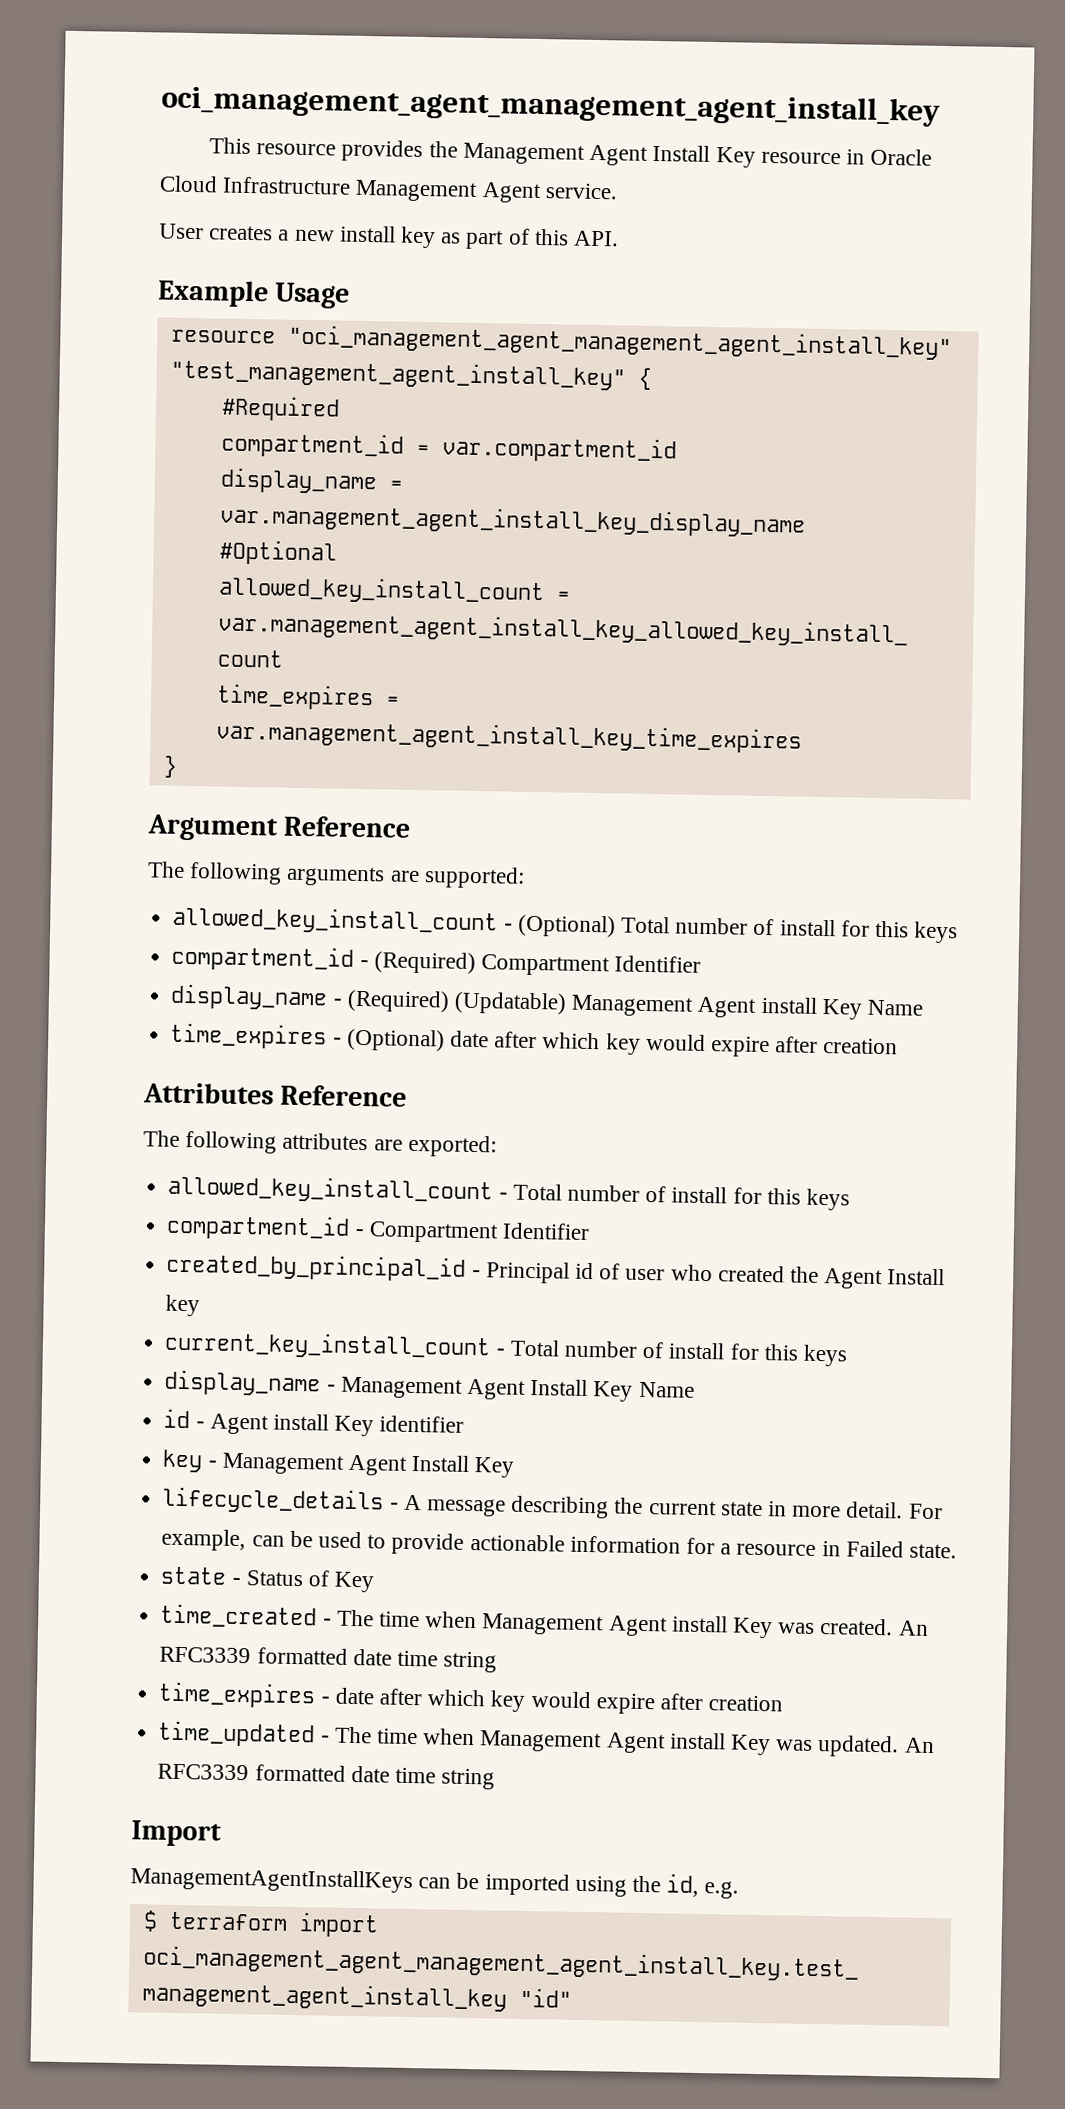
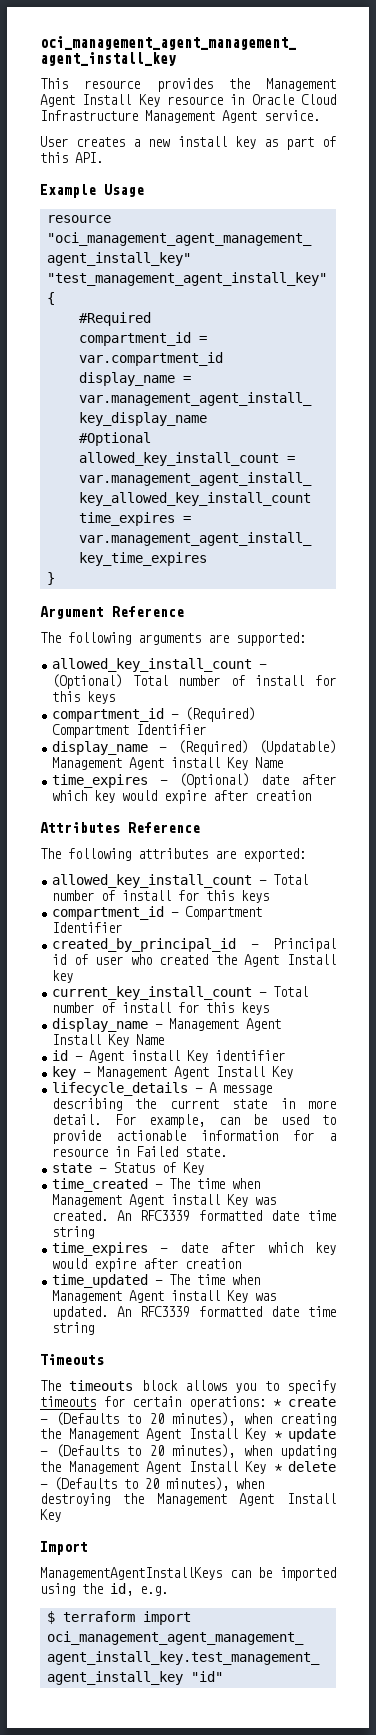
(496, 1779) none -> [40,1354,104,1365] [40,1380,337,1394] [40,1396,336,1410] [40,1412,336,1426] [40,1428,336,1442] [40,1444,336,1459] [40,1461,336,1474] [40,1477,264,1491] [40,1493,336,1506] [40,1509,61,1522] // Timeouts // The timeouts block allows you to specify timeouts for certain operations: * create - (Defaults to 20 minutes), when creating the Management Agent Install Key * update - (Defaults to 20 minutes), when updating the Management Agent Install Key * delete - (Defaults to 20 minutes), when destroying the Management Agent Install Key

